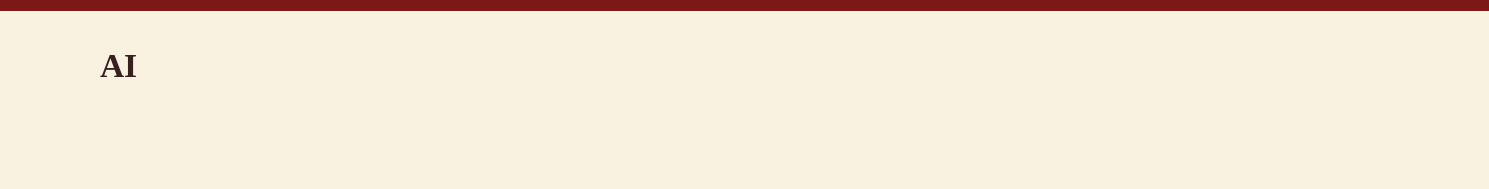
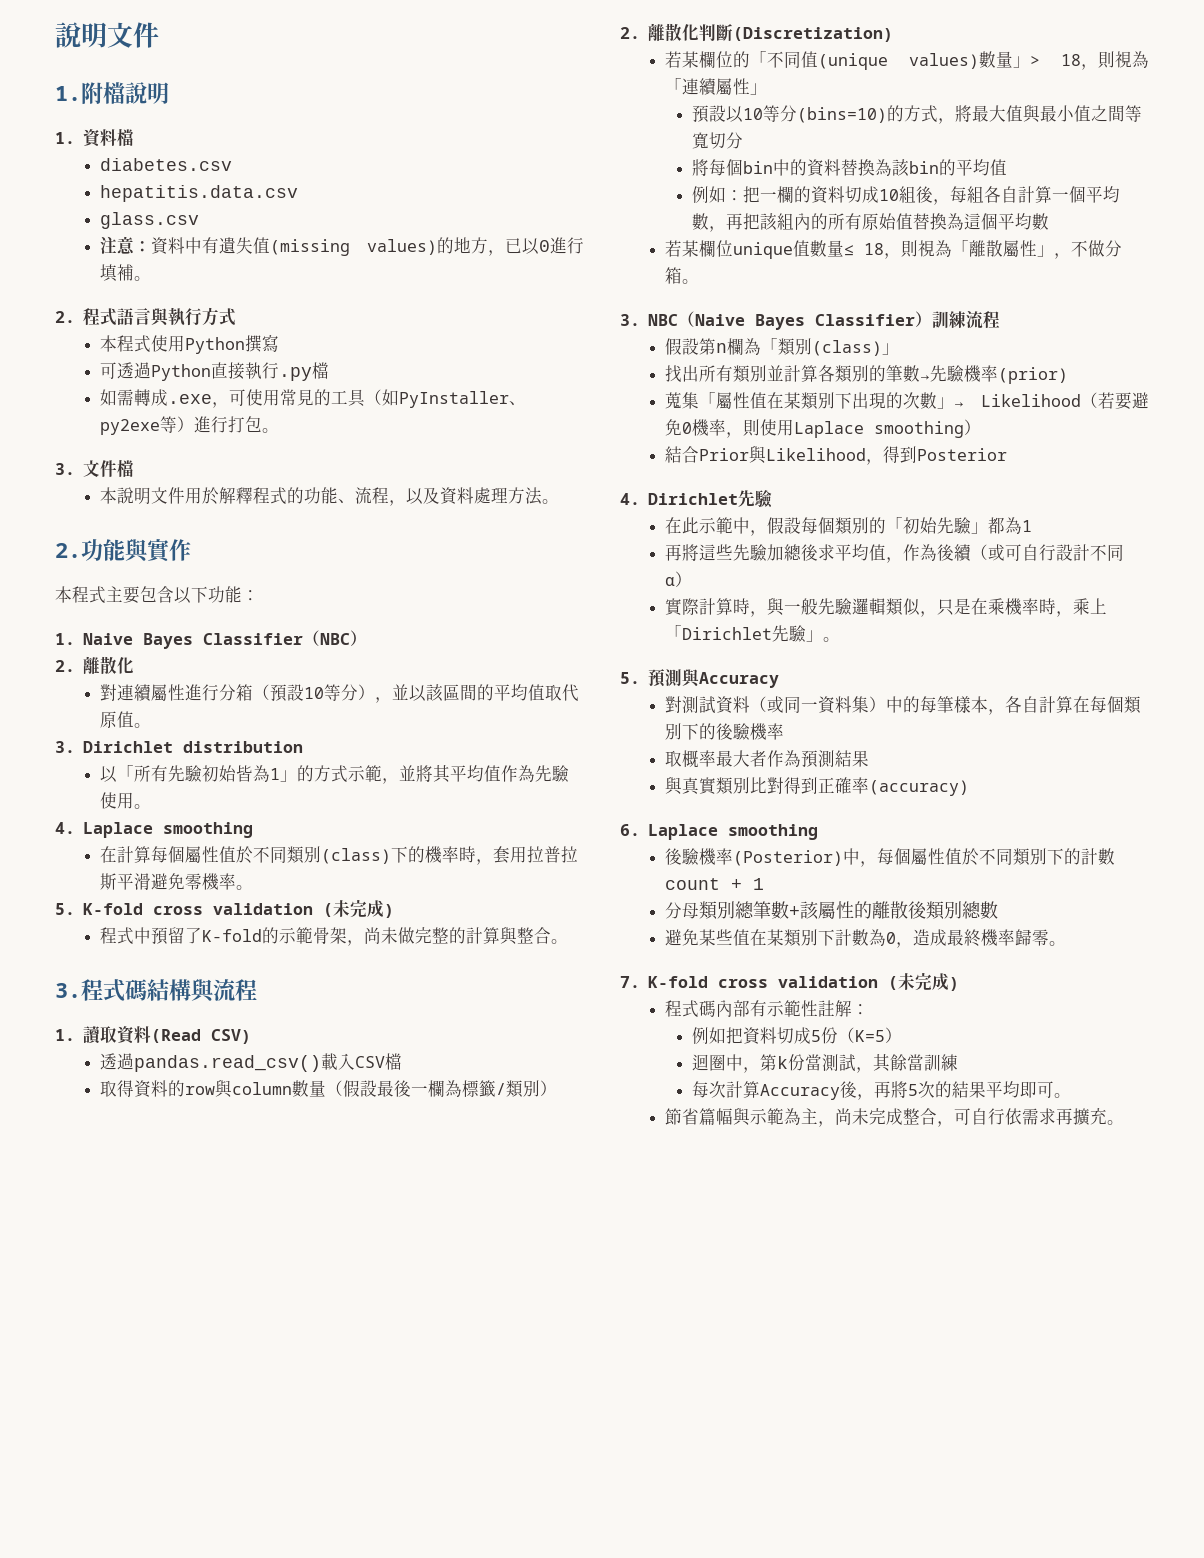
[100,55,137,77] AI -> [55,22,159,48] [55,82,169,105] [55,129,135,147] [100,158,233,171] [100,185,299,202] [100,212,200,229] [100,236,584,256] [100,264,152,282] [55,307,237,327] [100,334,280,354] [100,362,330,381] [100,389,527,408] [100,416,280,435] [55,460,135,477] [100,487,560,506] [55,539,191,563] [55,586,259,604] [55,630,368,649] [55,656,135,675] [100,684,580,703] [100,711,152,728] [55,741,304,753] [100,765,570,784] [100,792,152,809] [55,822,254,838] [100,846,579,865] [100,873,254,890] [55,900,395,918] [100,927,569,946] [55,979,257,1003] [55,1026,252,1044] [100,1053,403,1072] [100,1080,558,1098] [620,23,894,42] [665,51,1149,70] [665,78,768,96] [692,105,1143,124] [692,132,744,149] [692,159,1008,177] [692,186,1121,205] [692,213,1050,232] [665,240,1123,259] [665,267,700,284] [620,311,1001,330] [665,338,900,356] [665,365,1069,384] [665,392,1149,410] [665,419,982,438] [665,446,1008,465] [620,490,774,508] [665,517,1033,536] [665,544,1125,563] [665,571,693,587] [665,598,1108,617] [665,625,841,643] [620,669,780,688] [665,696,1142,715] [665,723,785,741] [665,750,870,768] [665,777,970,796] [620,824,819,840] [665,848,1116,867] [665,878,765,890] [665,901,999,920] [665,929,1067,948] [620,973,960,991] [665,1000,870,1018] [692,1027,903,1045] [692,1054,959,1073] [692,1081,1072,1100] [665,1108,1125,1127] 說明文件 // 1.附檔說明 // 1.資料檔 // diabetes.csv // hepatitis.data.csv // glass.csv // 注意：資料中有遺失值(missing values)的地方，已以0進行填補。 // 2.程式語言與執行方式 // 本程式使用Python撰寫 // 可透過Python直接執行.py檔 // 如需轉成.exe，可使用常見的工具（如PyInstaller、py2exe等）進行打包。 // 3.文件檔 // 本說明文件用於解釋程式的功能、流程，以及資料處理方法。 // 2.功能與實作 // 本程式主要包含以下功能： // 1. Naive Bayes Classifier（NBC） // 2.離散化 // 對連續屬性進行分箱（預設10等分），並以該區間的平均值取代原值。 // 3. Dirichlet distribution // 以「所有先驗初始皆為1」的方式示範，並將其平均值作為先驗使用。 // 4. Laplace smoothing // 在計算每個屬性值於不同類別(class)下的機率時，套用拉普拉斯平滑避免零機率。 // 5. K-fold cross validation (未完成) // 程式中預留了K-fold的示範骨架，尚未做完整的計算與整合。 // 3.程式碼結構與流程 // 1.讀取資料(Read CSV) // 透過pandas.read_csv()載入CSV檔 // 取得資料的row與column數量（假設最後一欄為標籤/類別） // 2.離散化判斷(Discretization) // 若某欄位的「不同值(unique values)數量」> 18，則視為「連續屬性」 // 預設以10等分(bins=10)的方式，將最大值與最小值之間等寬切分 // 將每個bin中的資料替換為該bin的平均值 // 例如：把一欄的資料切成10組後，每組各自計算一個平均數，再把該組內的所有原始值替換為這個平均數 // 若某欄位unique值數量≤ 18，則視為「離散屬性」，不做分箱。 // 3. NBC（Naive Bayes Classifier）訓練流程 // 假設第n欄為「類別(class)」 // 找出所有類別並計算各類別的筆數→先驗機率(prior) // 蒐集「屬性值在某類別下出現的次數」→ Likelihood（若要避免0機率，則使用Laplace smoothing） // 結合Prior與Likelihood，得到Posterior // 4. Dirichlet先驗 // 在此示範中，假設每個類別的「初始先驗」都為1 // 再將這些先驗加總後求平均值，作為後續（或可自行設計不同α） // 實際計算時，與一般先驗邏輯類似，只是在乘機率時，乘上「Dirichlet先驗」。 // 5.預測與Accuracy // 對測試資料（或同一資料集）中的每筆樣本，各自計算在每個類別下的後驗機率 // 取概率最大者作為預測結果 // 與真實類別比對得到正確率(accuracy) // 6. Laplace smoothing // 後驗機率(Posterior)中，每個屬性值於不同類別下的計數count + 1 // 分母類別總筆數+該屬性的離散後類別總數 // 避免某些值在某類別下計數為0，造成最終機率歸零。 // 7. K-fold cross validation (未完成) // 程式碼內部有示範性註解： // 例如把資料切成5份（K=5） // 迴圈中，第k份當測試，其餘當訓練 // 每次計算Accuracy後，再將5次的結果平均即可。 // 節省篇幅與示範為主，尚未完成整合，可自行依需求再擴充。

